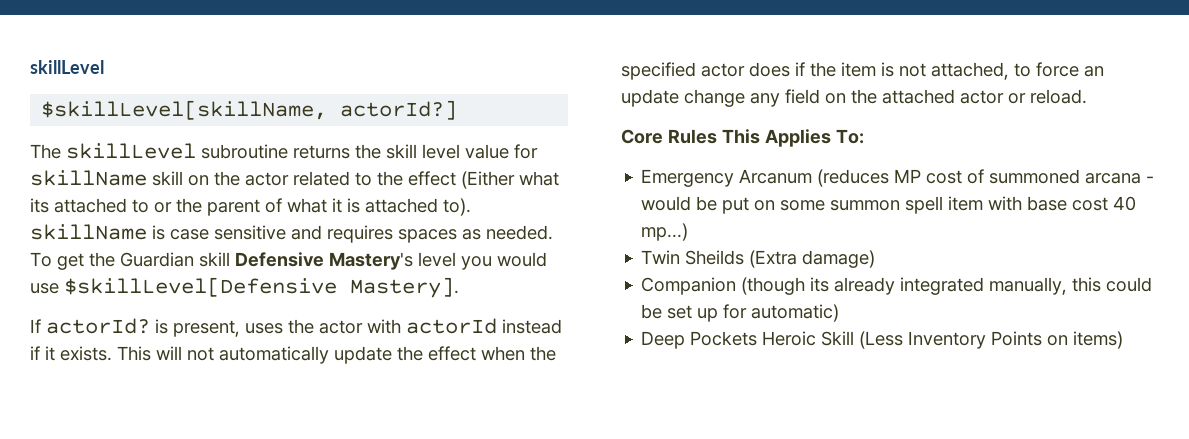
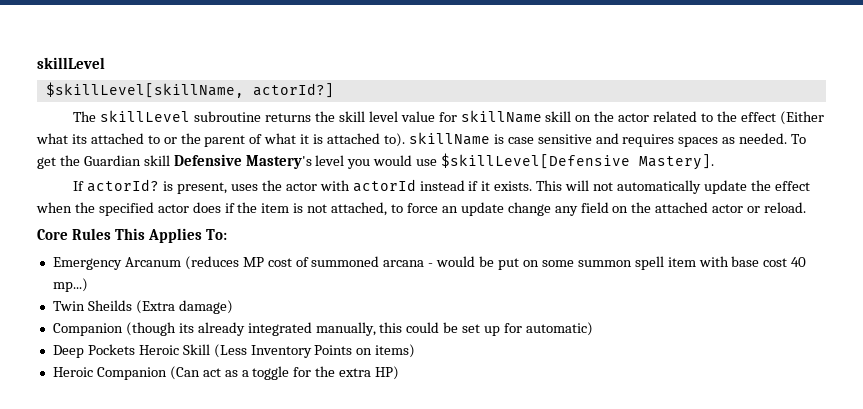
(1124, 340) none -> [52,366,400,380] // Heroic Companion (Can act as a toggle for the extra HP)

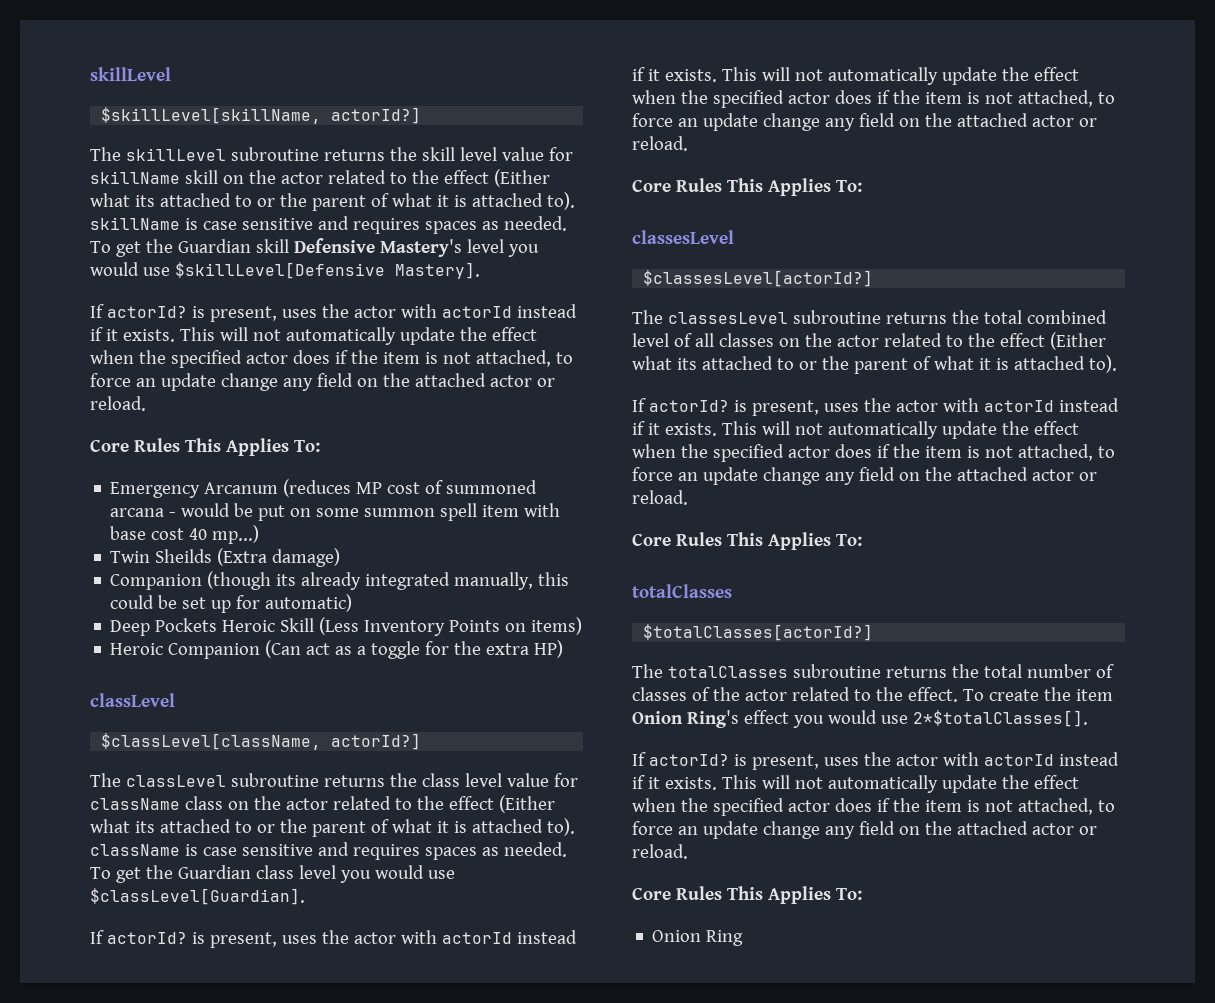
(400, 373) none -> [90,693,175,707] [101,733,422,750] [90,773,578,787] [90,795,555,813] [90,818,575,837] [90,842,567,860] [90,865,455,883] [90,888,305,905] [90,930,577,948] [632,67,1079,85] [632,90,1115,108] [632,113,1097,131] [632,136,688,151] [632,178,862,196] [632,230,734,244] [643,270,874,287] [632,310,1107,324] [632,332,1106,350] [632,355,1117,374] [632,398,1119,416] [632,421,1079,439] [632,444,1115,462] [632,467,1097,485] [632,490,688,505] [632,532,862,550] [632,584,732,598] [643,624,874,641] [632,664,1114,678] [632,687,1113,702] [632,710,1088,728] [632,752,1119,770] [632,775,1079,793] [632,798,1115,816] [632,821,1097,839] [632,844,688,859] [632,886,862,904] [652,930,744,946] // classLevel // $classLevel[className, actorId?] // The classLevel subroutine returns the class level value for className class on the actor related to the effect (Either what its attached to or the parent of what it is attached to). className is case sensitive and requires spaces as needed. To get the Guardian class level you would use $classLevel[Guardian]. // If actorId? is present, uses the actor with actorId instead if it exists. This will not automatically update the effect when the specified actor does if the item is not attached, to force an update change any field on the attached actor or reload. // Core Rules This Applies To: // classesLevel // $classesLevel[actorId?] // The classesLevel subroutine returns the total combined level of all classes on the actor related to the effect (Either what its attached to or the parent of what it is attached to). // If actorId? is present, uses the actor with actorId instead if it exists. This will not automatically update the effect when the specified actor does if the item is not attached, to force an update change any field on the attached actor or reload. // Core Rules This Applies To: // totalClasses // $totalClasses[actorId?] // The totalClasses subroutine returns the total number of classes of the actor related to the effect. To create the item Onion Ring's effect you would use 2*$totalClasses[]. // If actorId? is present, uses the actor with actorId instead if it exists. This will not automatically update the effect when the specified actor does if the item is not attached, to force an update change any field on the attached actor or reload. // Core Rules This Applies To: // Onion Ring

